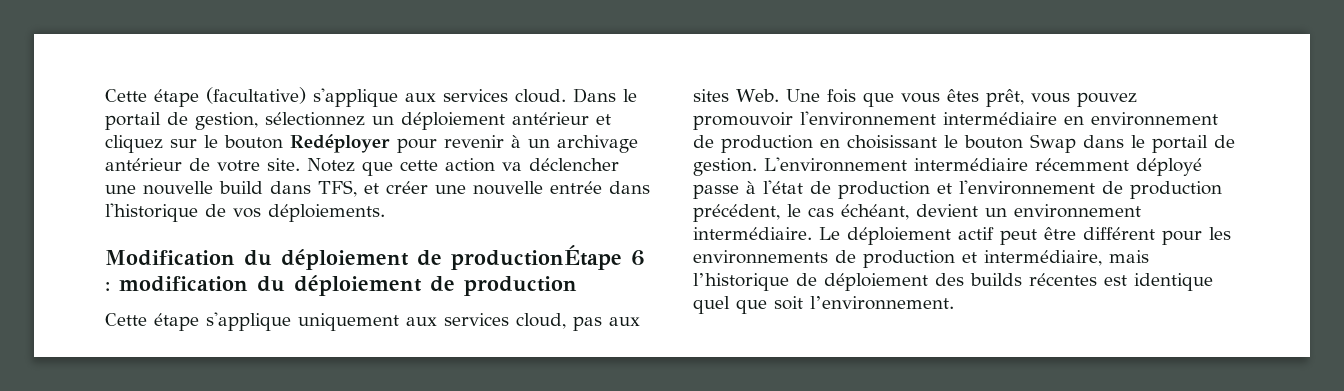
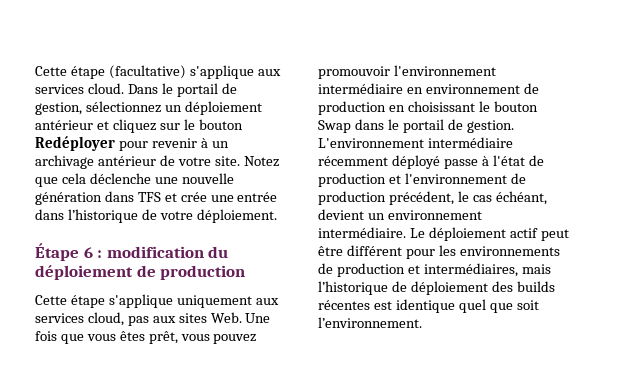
[400,158,619,172] [105,180,650,197] [105,203,385,222] [105,245,622,270] cette action va déclencher une nouvelle build dans TFS, et créer une nouvelle entrée dans l'historique de vos déploiements. // Modification du déploiement de productionÉtape -> [61,173,234,184] [35,191,278,205] [35,209,277,223] [35,243,79,261] cela déclenche une nouvelle génération dans TFS et crée une entrée dans l’historique de votre déploiement. // Étape
[984,250,1102,266] intermédiaire, -> [423,263,518,277] intermédiaires,

